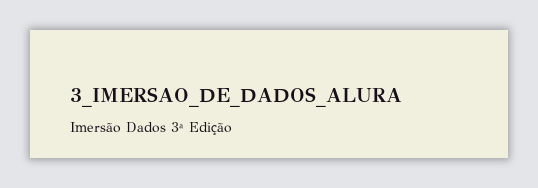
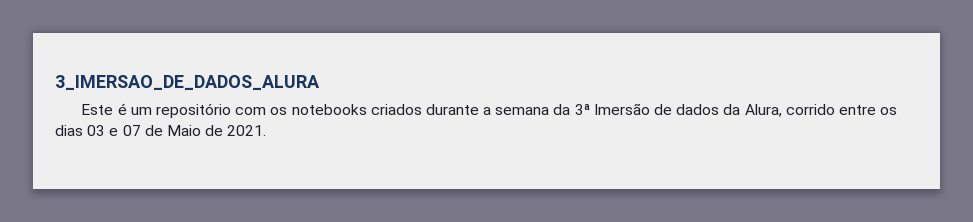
[70,122,232,135] Imersão Dados 3ª Edição -> [81,103,898,118] [55,125,267,136] Este é um repositório com os notebooks criados durante a semana da 3ª Imersão de dados da Alura, corrido entre os dias 03 e 07 de Maio de 2021.

